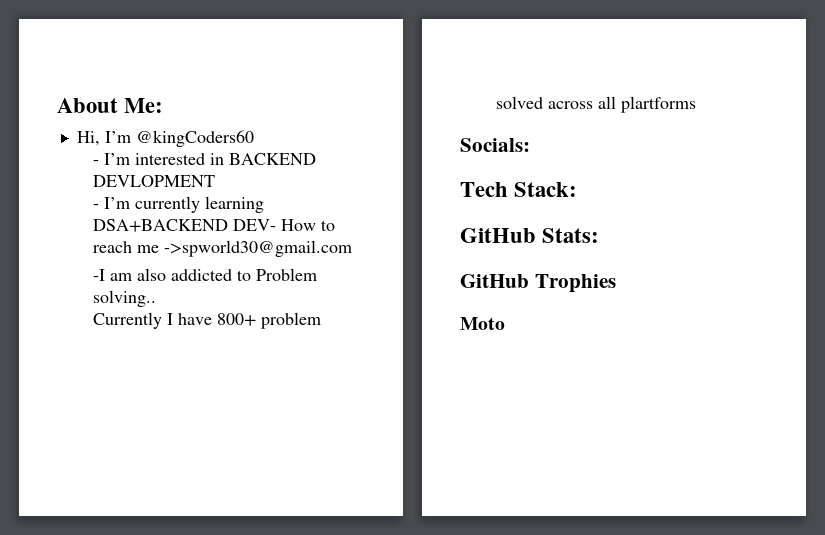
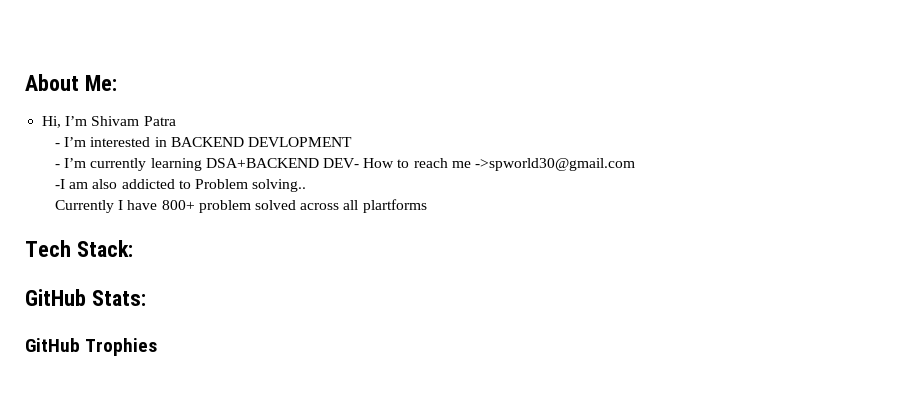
[135,130,254,147] @kingCoders60 -> [91,116,176,126] Shivam Patra
[460,138,530,152] // Socials: -> (427, 206) none
[460,317,505,330] // Moto -> (158, 347) none

